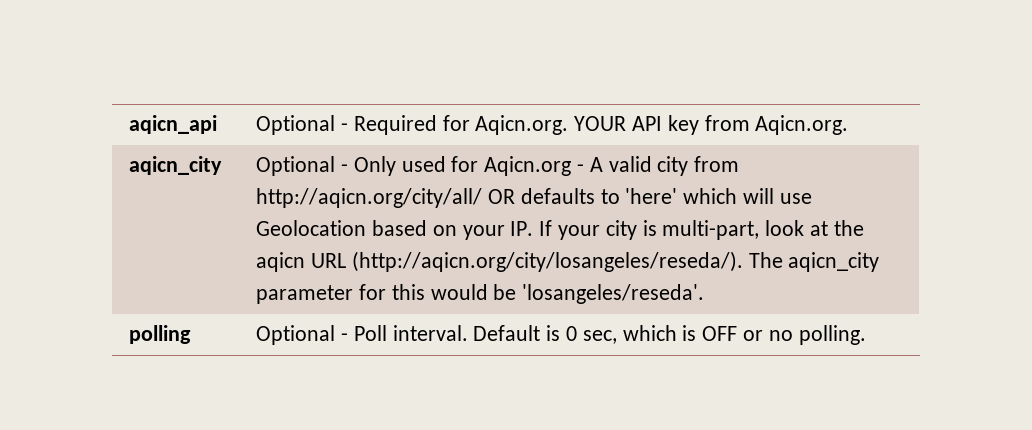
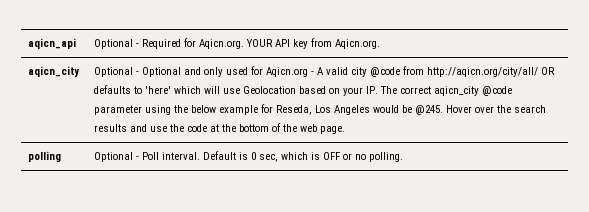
[353,156,396,176] Only -> [142,67,224,77] Optional and only
(689, 166) none -> [370,67,401,77] @code
[539,220,864,240] [256,251,880,272] [256,284,705,304] If your city is multi-part, look at the aqicn URL (http://aqicn.org/city/losangeles/reseda/). The aqicn_city parameter for this would be 'losangeles/reseda'. -> [380,86,513,96] [94,104,547,115] [94,123,346,134] The correct aqicn_city @code parameter using the below example for Reseda, Los Angeles would be @245. Hover over the search results and use the code at the bottom of the web page.

